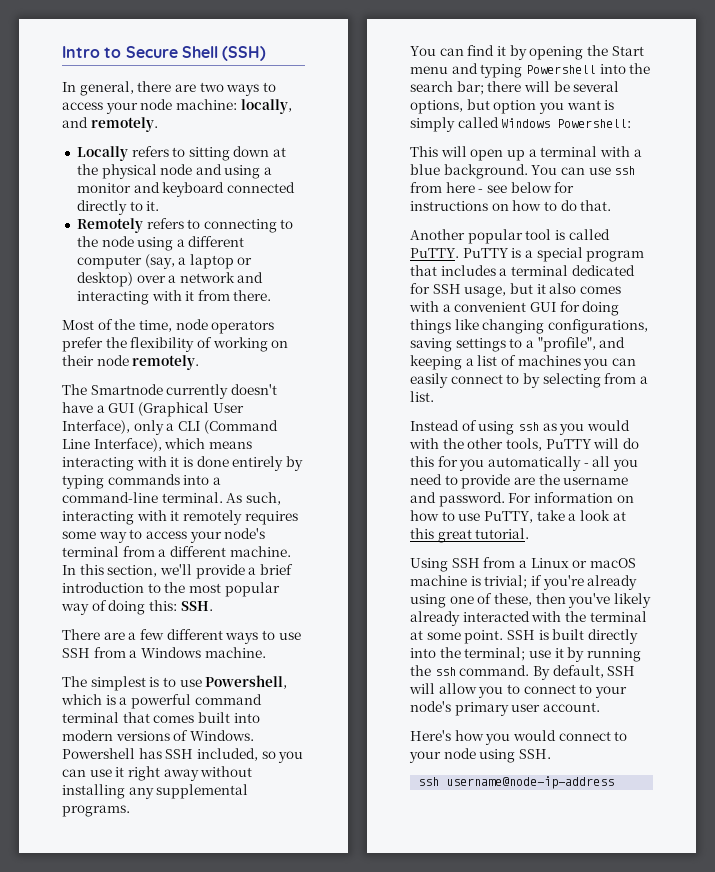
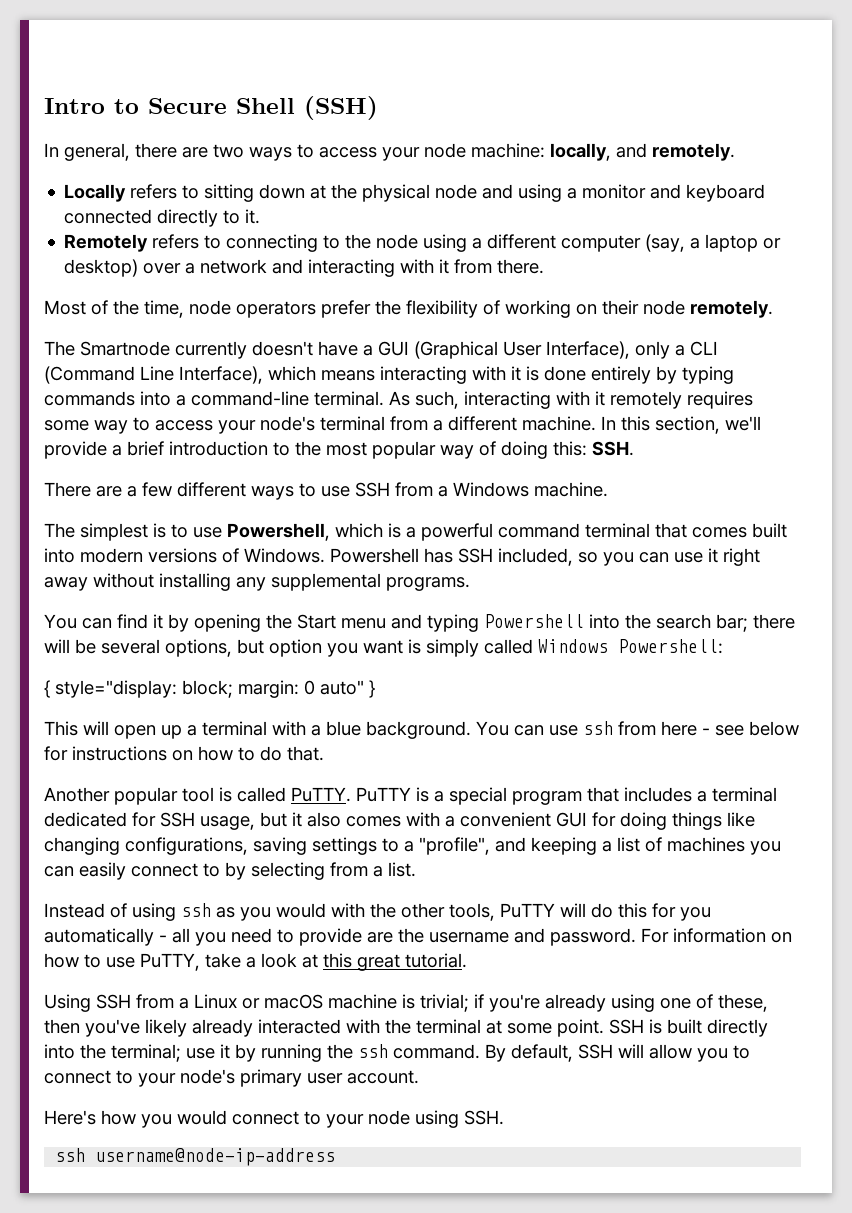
(632, 123) none -> [44,680,375,698] // { style="display: block; margin: 0 auto" }

